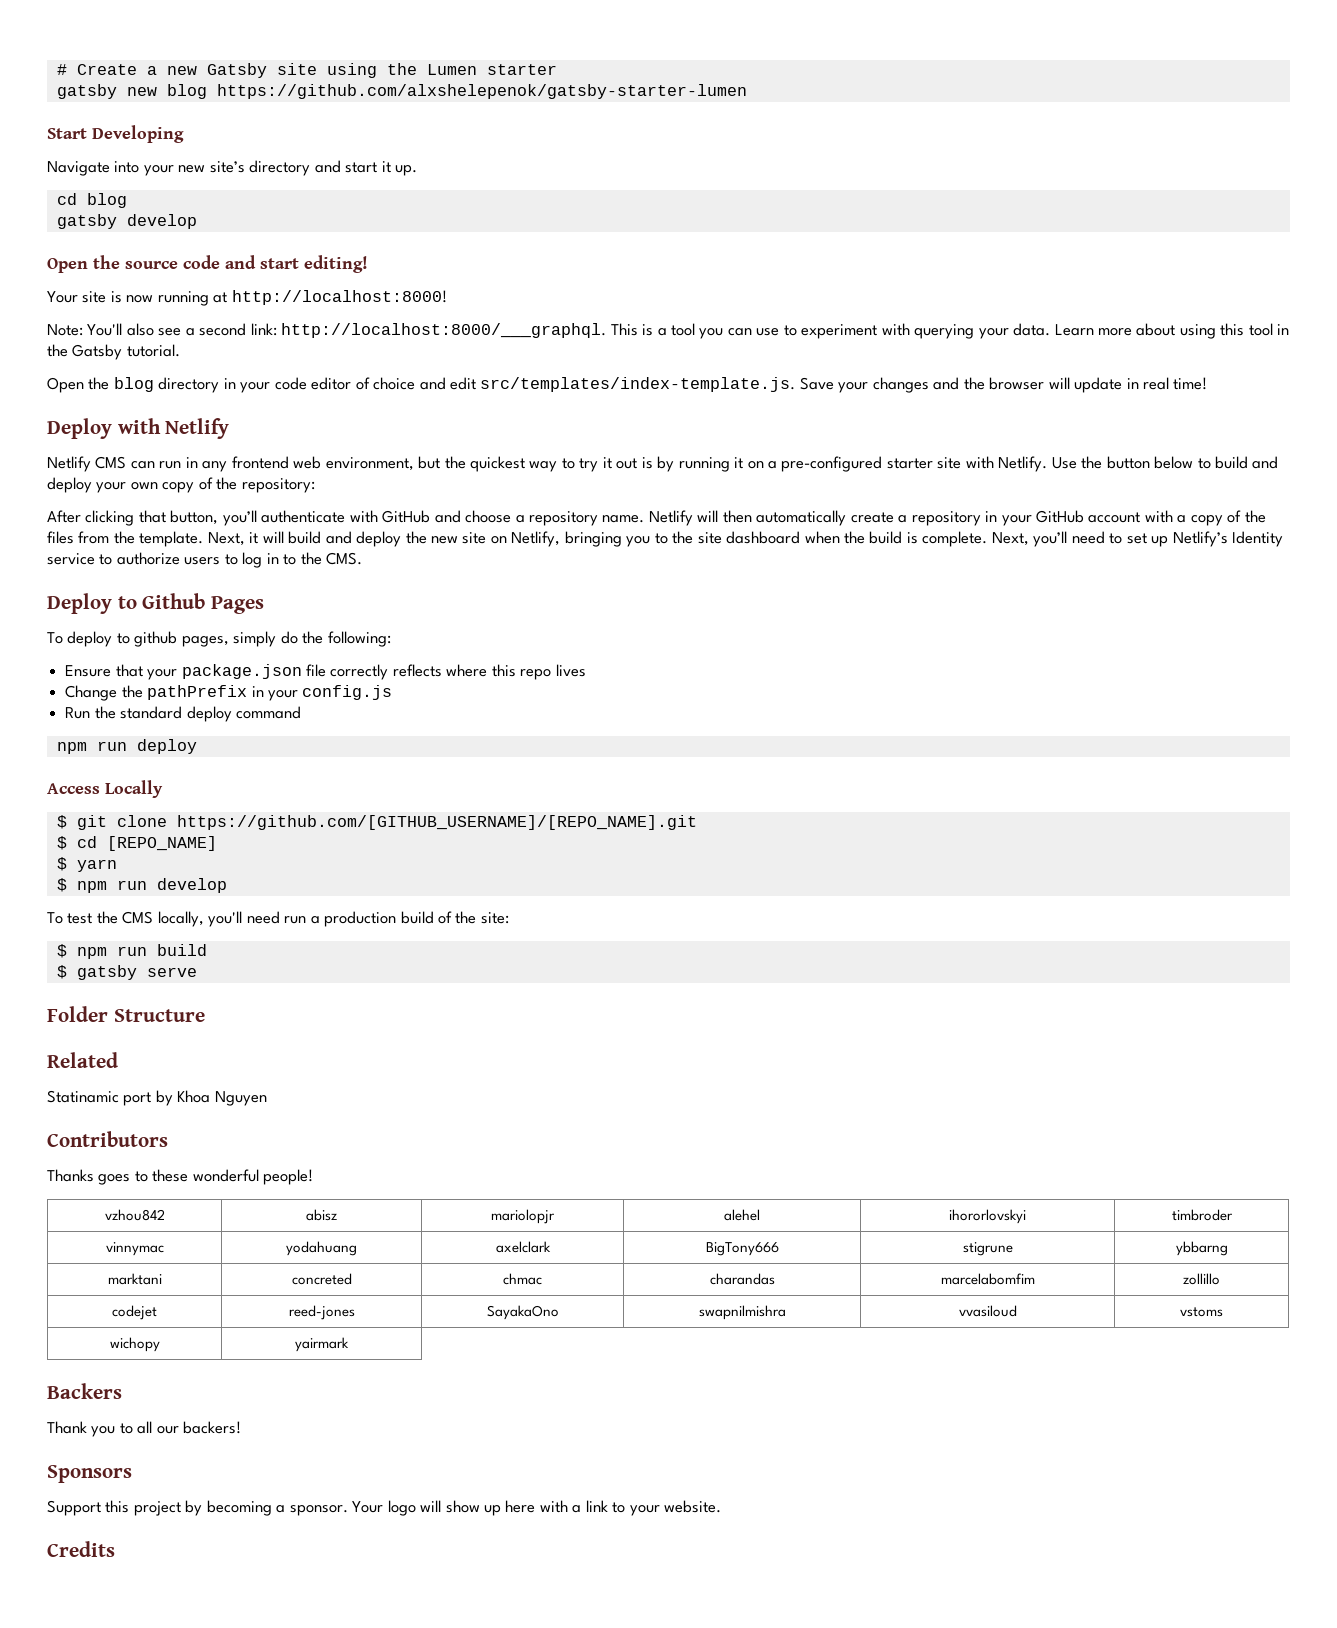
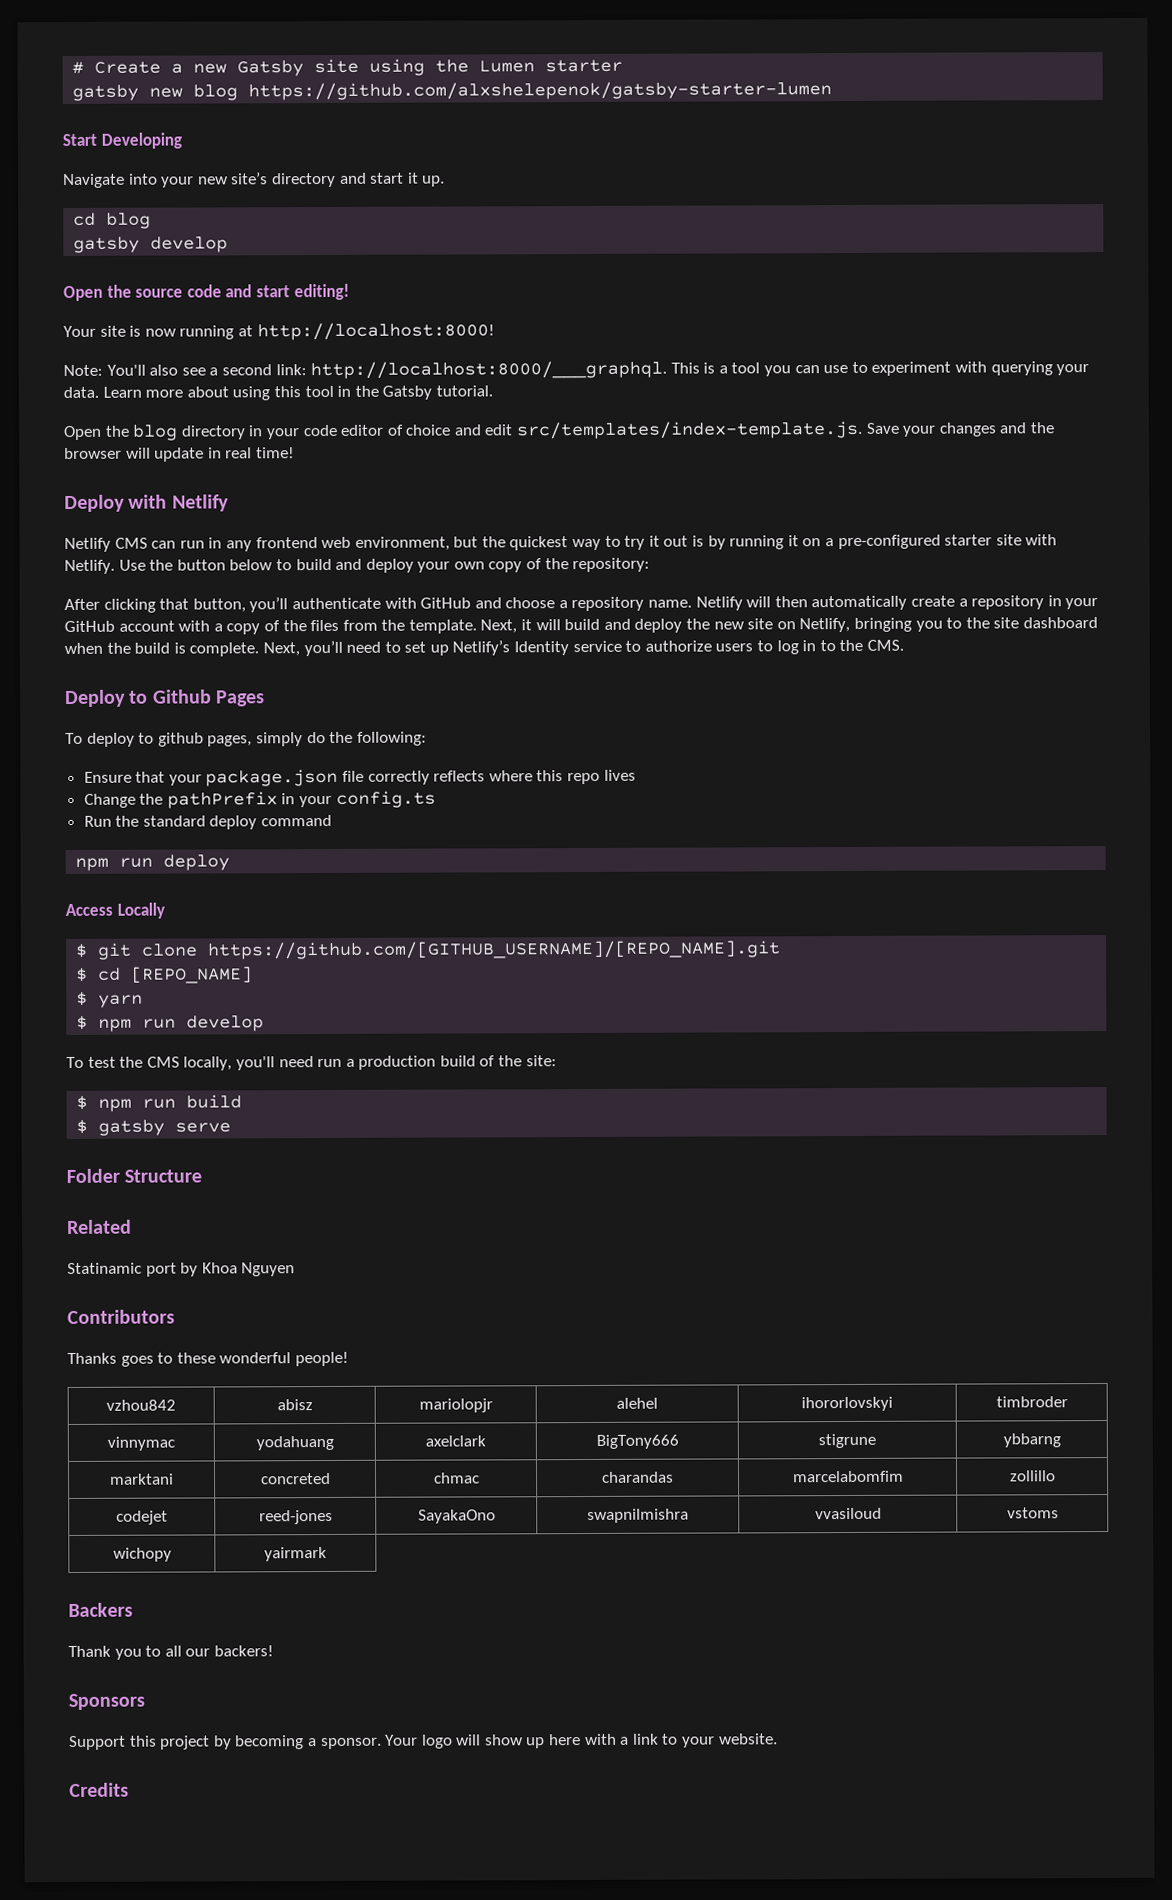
[302,685,393,700] config.js -> [335,790,436,808] config.ts

